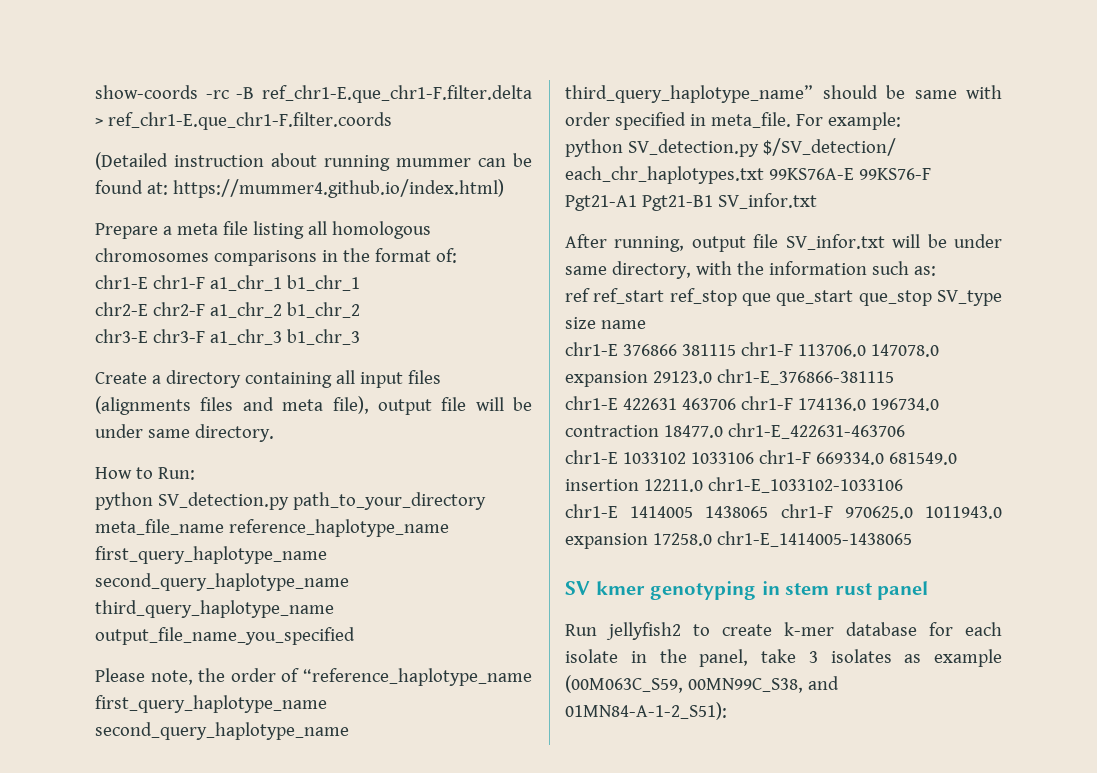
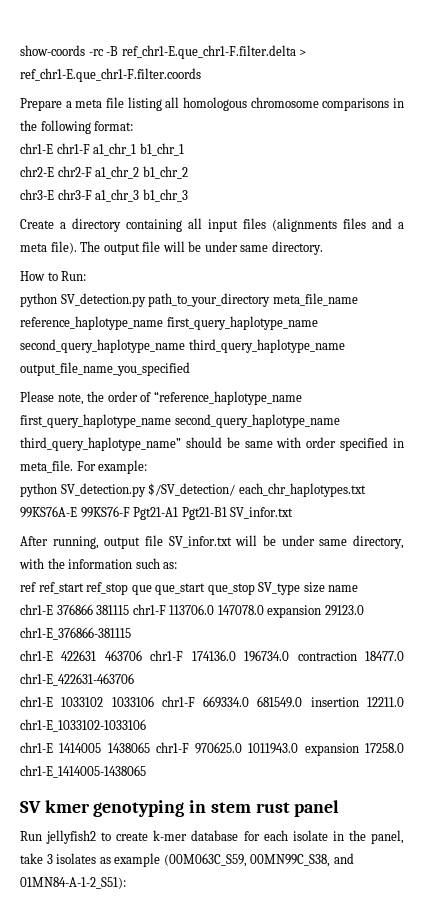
[95,152,532,171] [95,179,504,198] // (Detailed instruction about running mummer can be found at: https://mummer4.github.io/index.html) -> (201, 75) none
[95,248,209,262] chromosomes -> [250,97,319,108] chromosome
[374,248,457,263] format of: -> [40,120,134,134] following format:
[282,396,369,414] meta file), -> [398,222,404,229] [20,241,101,254] a meta file). The

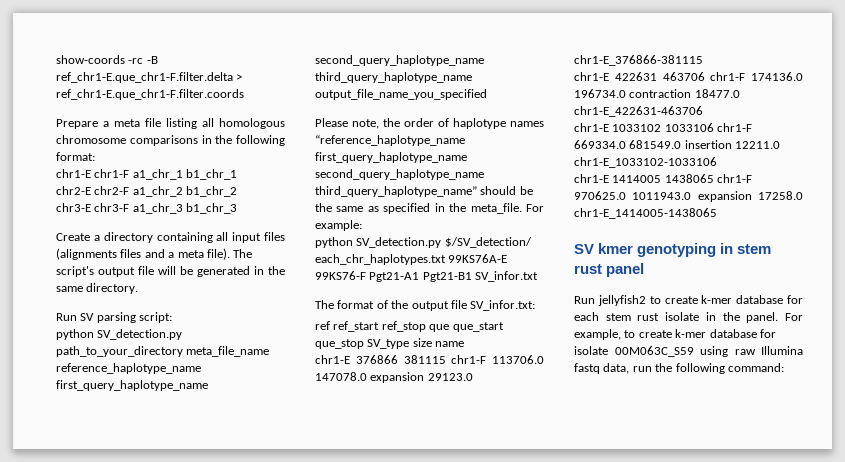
(101, 246) none -> [56,266,94,277] script's
[204,241,238,252] under -> [197,266,285,277] generated in the
[20,271,87,281] How to Run: -> [56,312,173,323] Run SV parsing script:
(152, 397) none -> [453,118,544,129] haplotype names
[244,437,337,448] same with order -> [315,203,379,212] the same as
(404, 443) none -> [449,203,467,212] the
[20,535,404,549] [19,558,178,569] After running, output file SV_infor.txt will be under same directory, with the information such as: -> [315,300,536,311] The format of the output file SV_infor.txt:
(288, 835) none -> [605,313,660,321] stem rust
[370,830,404,844] [20,853,354,867] [20,877,126,889] panel, take 3 isolates as example (00M063C_S59, 00MN99C_S38, and 01MN84-A-1-2_S51): -> [746,312,803,323] [574,329,776,340] [574,346,803,357] [574,363,784,374] panel. For example, to create k-mer database for isolate 00M063C_S59 using raw Illumina fastq data, run the following command:

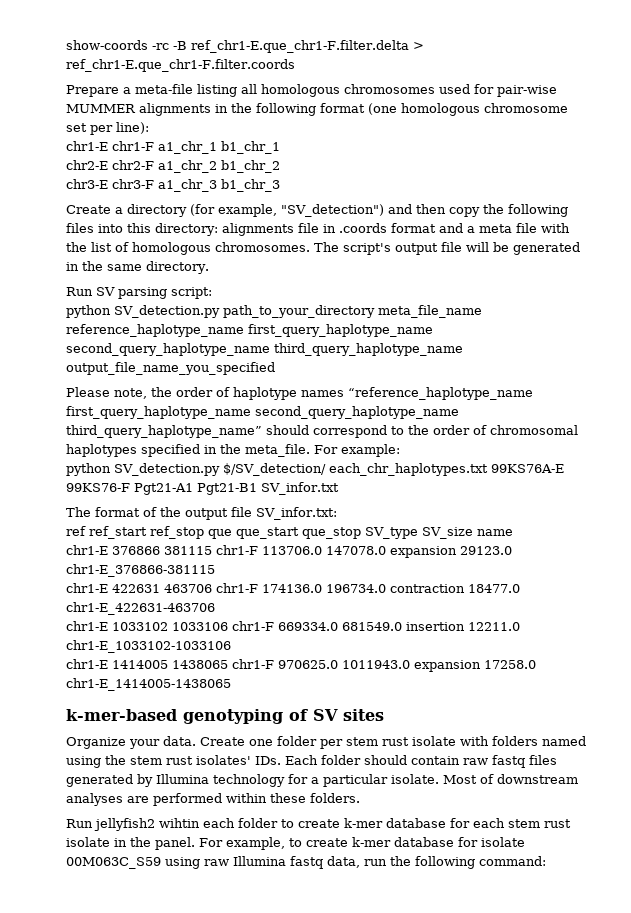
[114,118,161,127] meta file -> [135,84,193,94] meta-file
[56,135,285,146] [56,152,95,161] chromosome comparisons in the following format: -> [344,84,557,97] [66,103,568,116] [66,122,149,135] chromosomes used for pair-wise MUMMER alignments in the following format (one homologous chromosome set per line):
[156,232,285,243] [56,248,230,260] containing all input files (alignments files and a meta file). -> [190,204,568,217] [66,223,570,236] [66,242,310,255] (for example, "SV_detection") and then copy the following files into this directory: alignments file in .coords format and a meta file with the list of homologous chromosomes.
[519,186,533,195] [315,203,379,212] be the same as -> [313,425,578,438] [66,444,137,457] correspond to the order of chromosomal haplotypes
[412,338,432,347] size -> [422,527,473,539] SV_size
[574,243,772,257] [574,263,645,277] SV kmer genotyping in stem rust panel -> [66,709,384,724] [66,736,586,749] [66,755,557,768] [66,774,578,787] [66,793,360,806] k-mer-based genotyping of SV sites // Organize your data. Create one folder per stem rust isolate with folders named using the stem rust isolates' IDs. Each folder should contain raw fastq files generated by Illumina technology for a particular isolate. Most of downstream analyses are performed within these folders.
(646, 300) none -> [159,818,278,828] wihtin each folder

